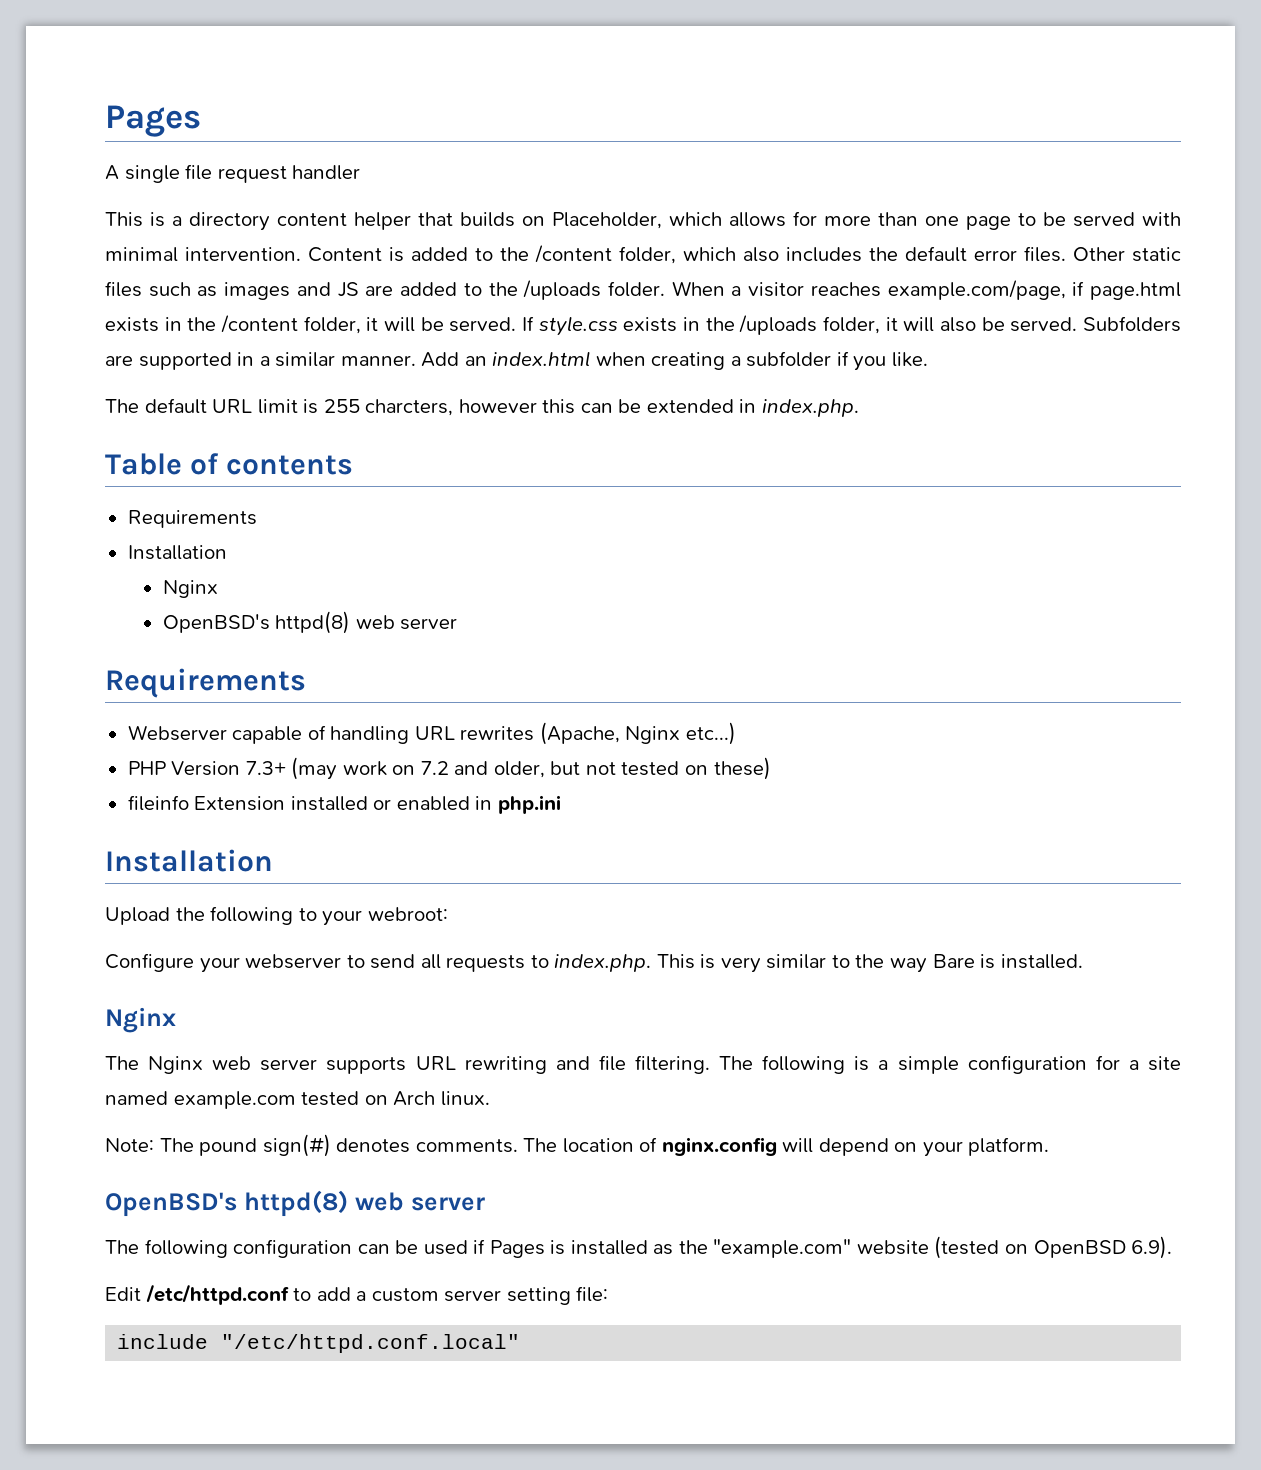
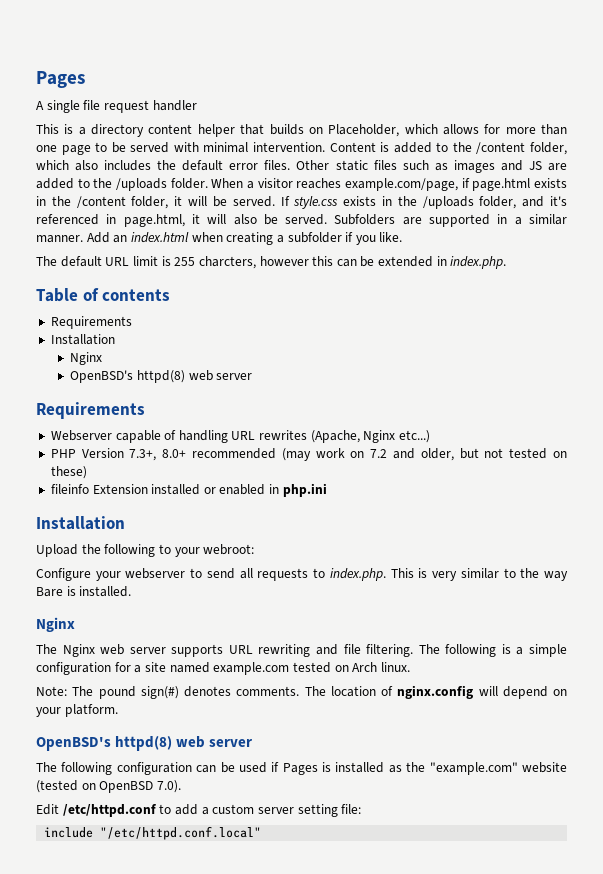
(880, 325) none -> [522,196,567,207] [36,214,185,227] and it's referenced in page.html,
[245,761,286,775] 7.3+ -> [129,448,277,461] 7.3+, 8.0+ recommended
[1131,1236,1173,1259] 6.9). -> [156,780,181,793] 7.0).

